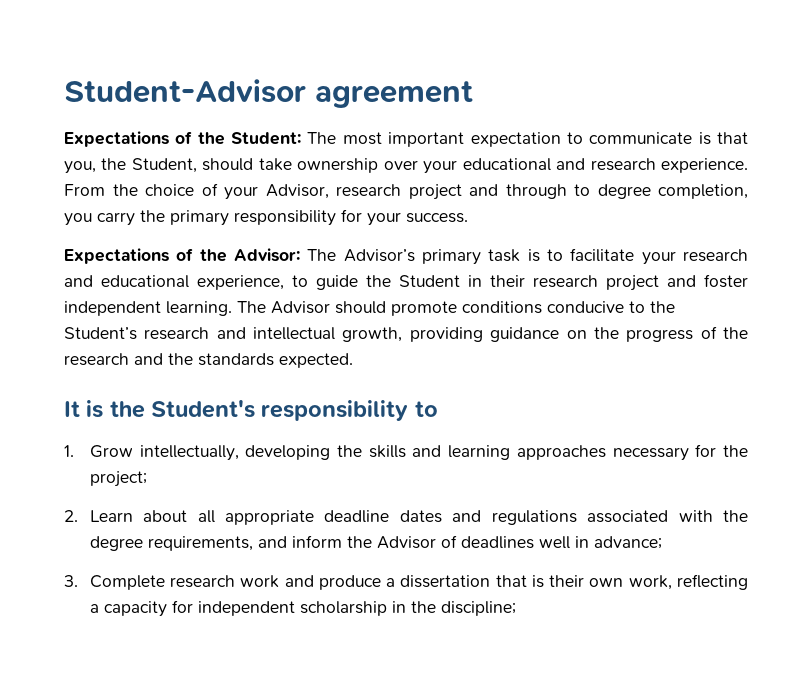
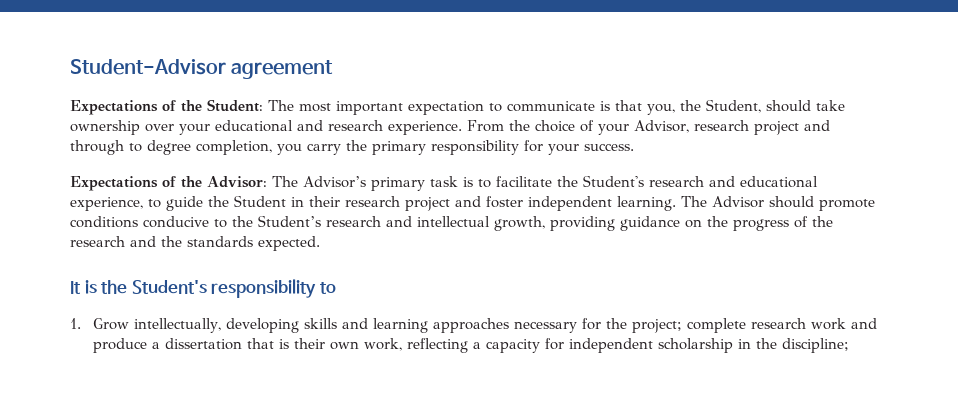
[641,251,676,265] your -> [557,175,644,187] the Student's
[336,445,362,457] the -> (299, 325) none
[64,510,748,525] [89,535,662,551] [64,575,165,590] // 2. Learn about all appropriate deadline dates and regulations associated with the degree requirements, and inform the Advisor of deadlines well in advance; // 3. Complete -> [686,318,746,333] complete

